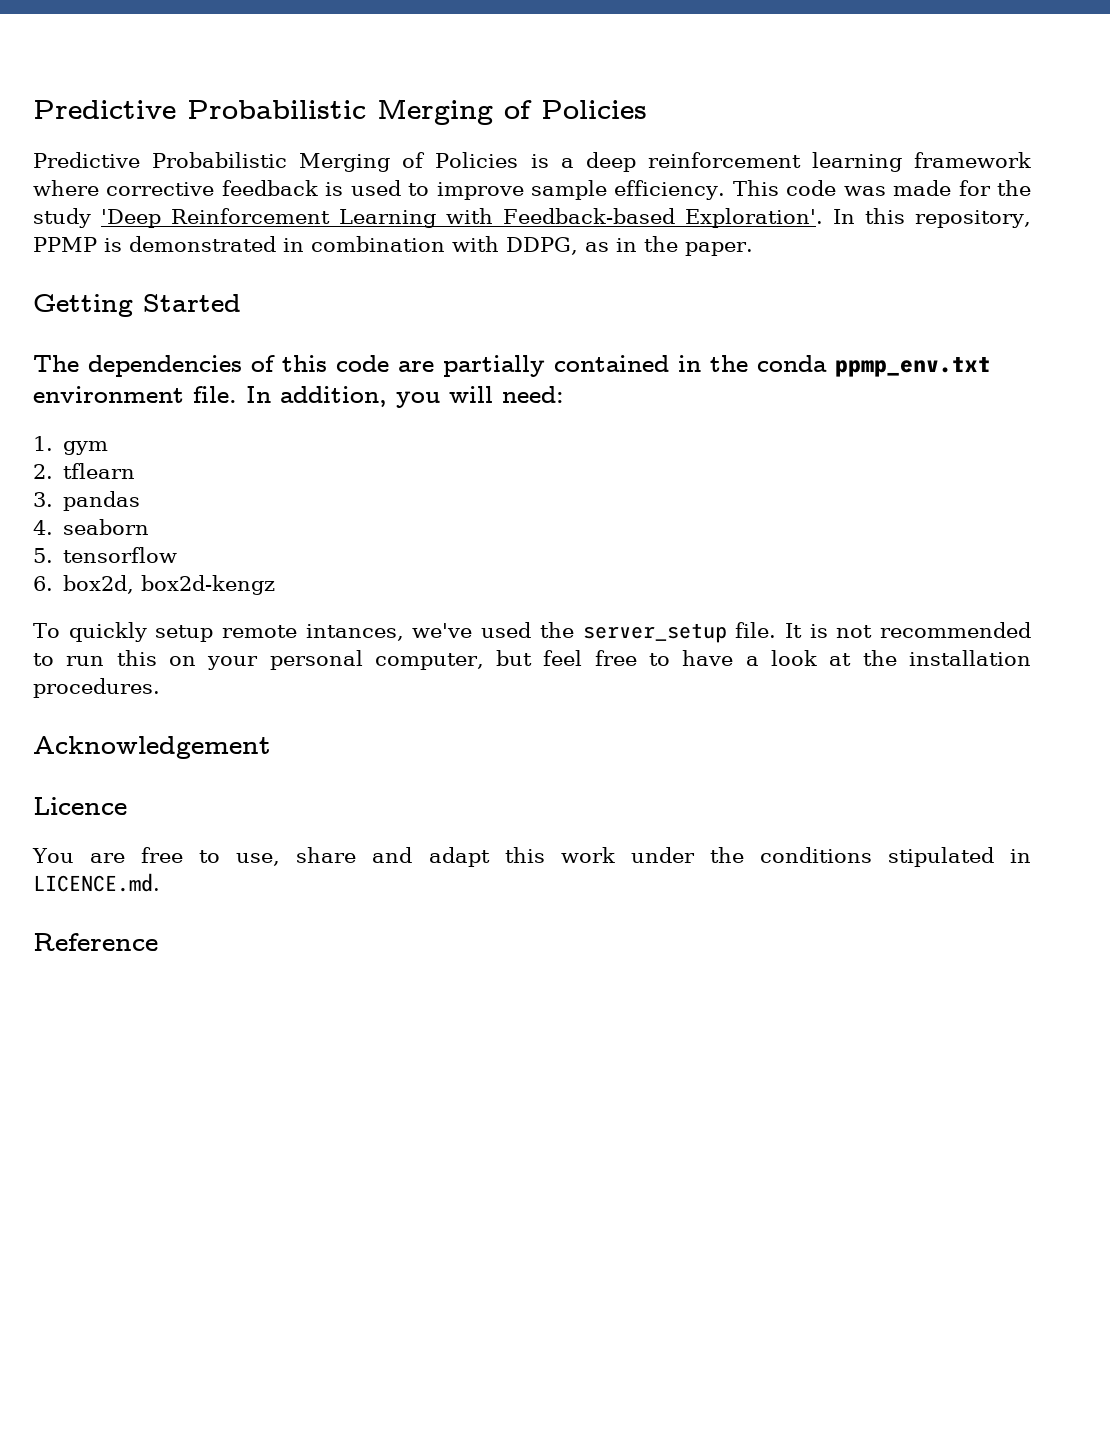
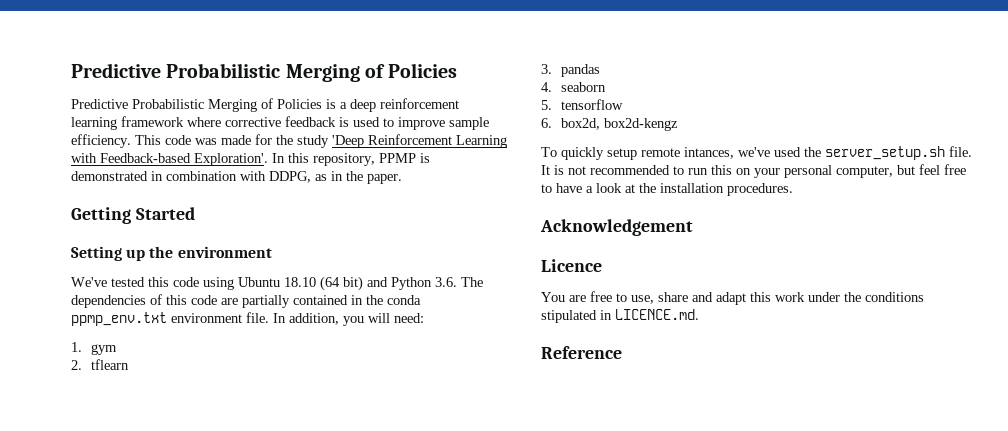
(241, 303) none -> [71,246,272,261] [71,276,457,291] Setting up the environment // We've tested this code using Ubuntu 18.10 (64 bit) and Python 3.6.
[582,623,727,643] server_setup -> [825,146,945,160] server_setup.sh

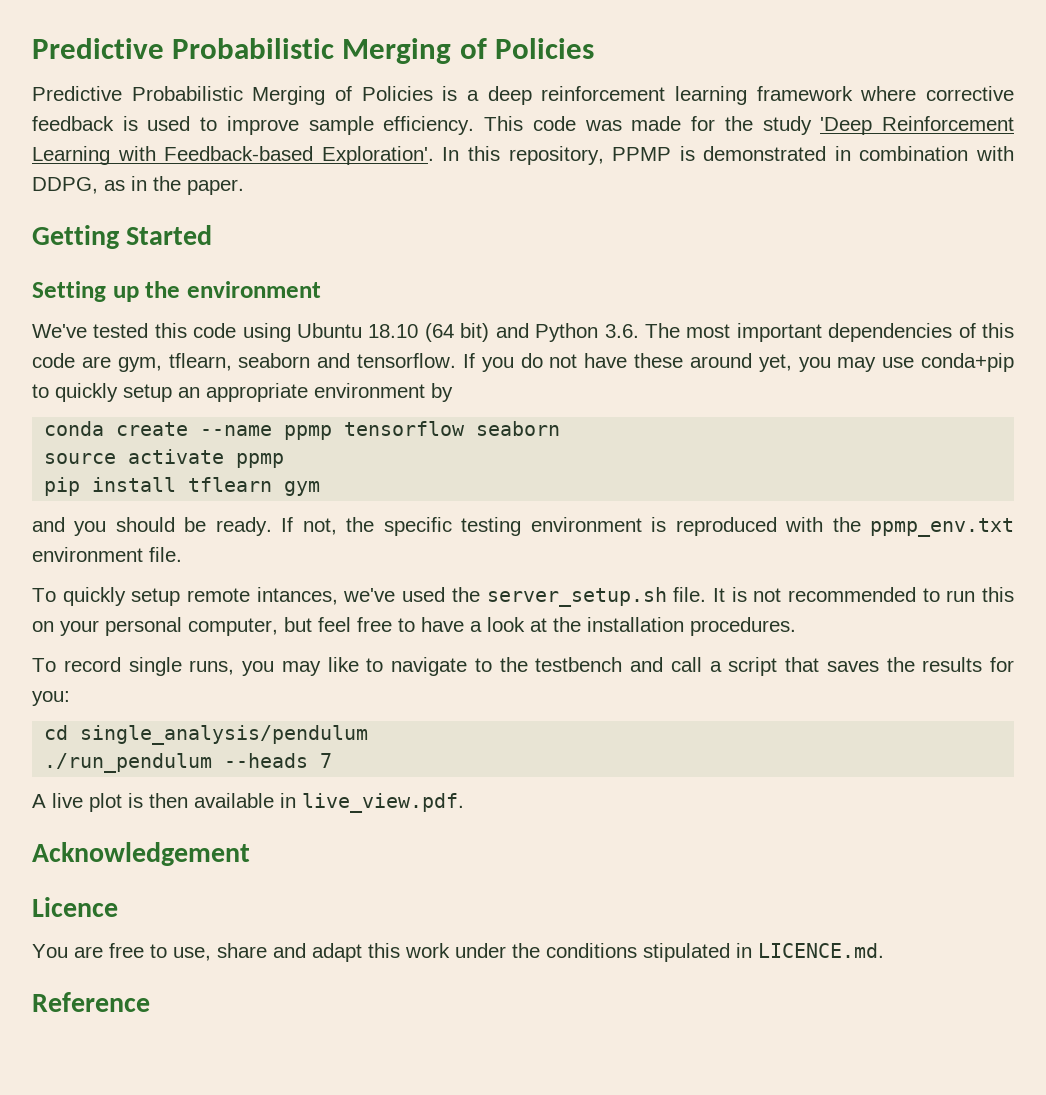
(483, 282) none -> [686,323,822,342] most important
[242,295,421,308] [71,312,424,326] [71,342,118,355] [71,359,130,370] [541,64,601,77] [541,82,607,92] [541,99,624,110] [541,118,679,131] partially contained in the conda ppmp_env.txt environment file. In addition, you will need: // 1. gym // 2. tflearn // 3. pandas // 4. seaborn // 5. tensorflow // 6. box2d, box2d-kengz -> [117,353,1015,372] [32,383,453,402] [44,421,561,440] [44,449,285,468] [44,477,321,496] [32,517,1014,537] [32,547,182,562] gym, tflearn, seaborn and tensorflow. If you do not have these around yet, you may use conda+pip to quickly setup an appropriate environment by // conda create --name ppmp tensorflow seaborn // source activate ppmp // pip install tflearn gym // and you should be ready. If not, the specific testing environment is reproduced with the ppmp_env.txt environment file.
(793, 189) none -> [32,657,1014,676] [32,691,70,706] [44,725,369,745] [44,753,333,773] [32,793,464,813] // To record single runs, you may like to navigate to the testbench and call a script that saves the results for you: // cd single_analysis/pendulum // ./run_pendulum --heads 7 // A live plot is then available in live_view.pdf.

